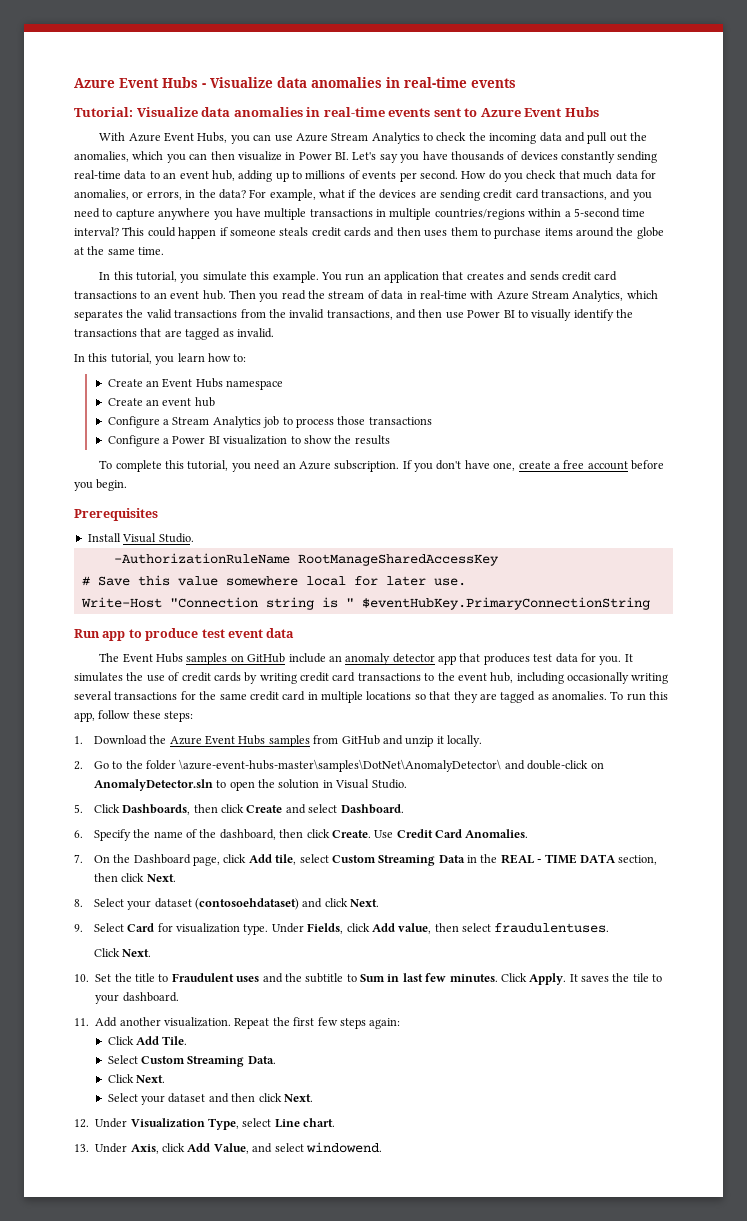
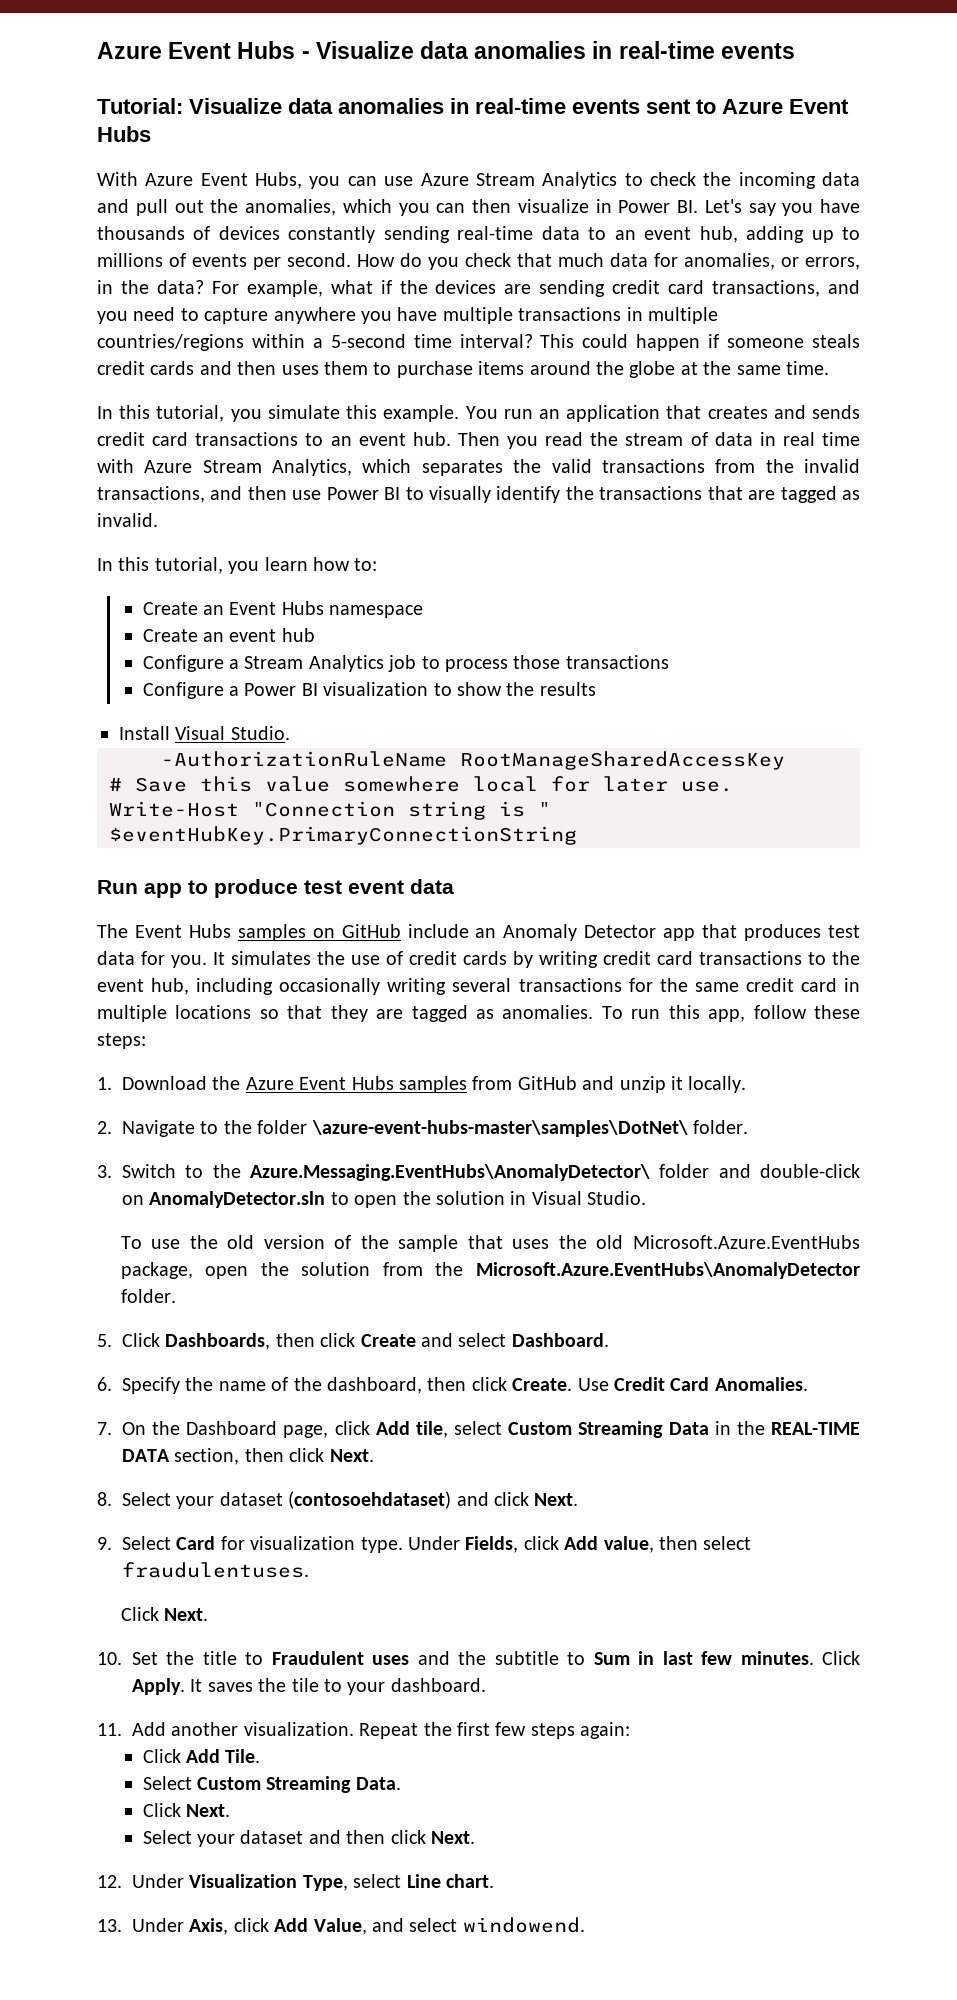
[419,290,467,299] real-time -> [782,432,860,446] real time
[99,460,665,472] [74,479,128,491] [74,508,158,521] // To complete this tutorial, you need an Azure subscription. If you don't have one, create a free account before you begin. // Prerequisites -> (596, 689) none
[345,653,435,665] anomaly detector -> [503,924,657,941] Anomaly Detector
[93,761,109,769] Go -> [122,1120,195,1137] Navigate
[179,759,502,772] \azure-event-hubs-master\samples\DotNet\AnomalyDetector\ -> [311,1120,748,1137] [97,1164,710,1181] \azure-event-hubs-master\samples\DotNet\ folder. // 3. Switch to the Azure.Messaging.EventHubs\AnomalyDetector\ folder
(407, 784) none -> [120,1235,861,1252] [120,1262,860,1279] [120,1289,176,1303] // To use the old version of the sample that uses the old Microsoft.Azure.EventHubs package, open the solution from the Microsoft.Azure.EventHubs\AnomalyDetector folder.
[500,854,577,864] REAL - TIME -> [771,1422,860,1435] REAL-TIME

